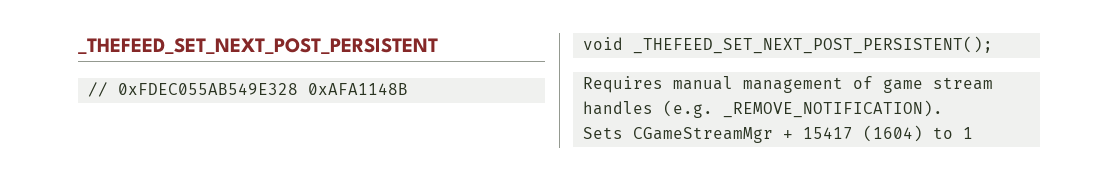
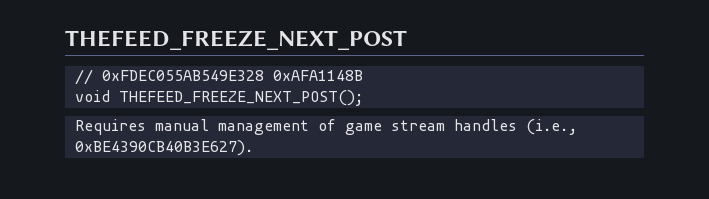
[78,38,438,54] _THEFEED_SET_NEXT_POST_PERSISTENT -> [65,30,407,50] THEFEED_FREEZE_NEXT_POST
[632,36,993,54] _THEFEED_SET_NEXT_POST_PERSISTENT(); -> [119,90,364,106] THEFEED_FREEZE_NEXT_POST();
[662,100,943,118] [582,125,973,143] (e.g. _REMOVE_NOTIFICATION). // Sets CGameStreamMgr + 15417 (1604) to 1 -> [526,119,578,135] [75,140,254,156] (i.e., 0xBE4390CB40B3E627).

